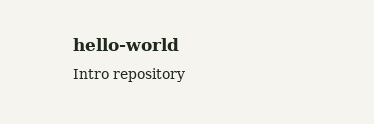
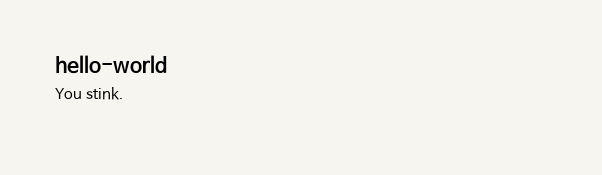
[73,68,185,82] Intro repository -> [55,87,123,100] You stink.

